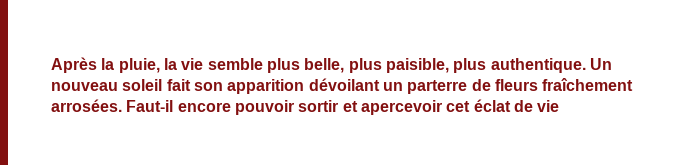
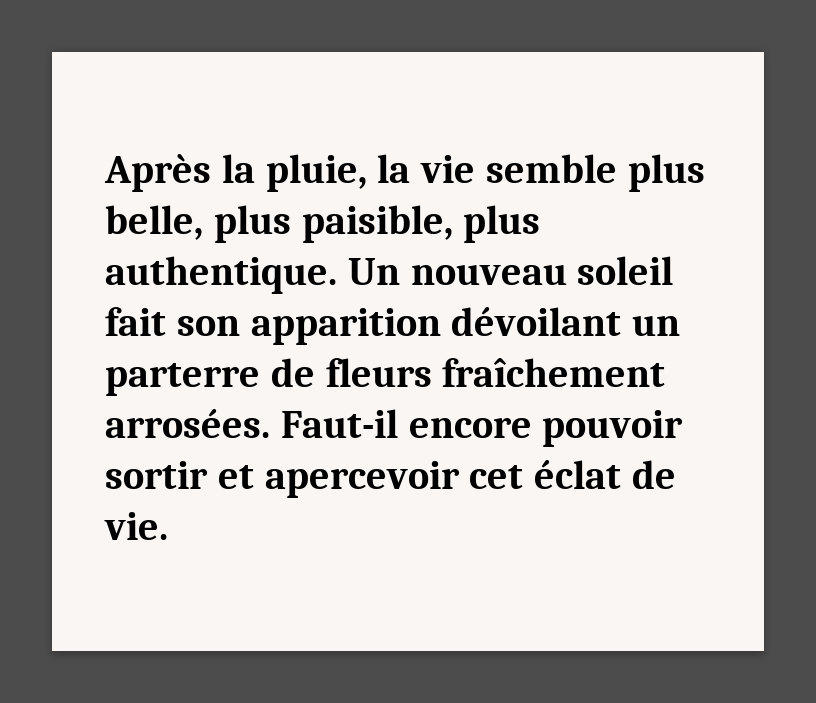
[537,100,560,112] vie -> [104,512,168,540] vie.

